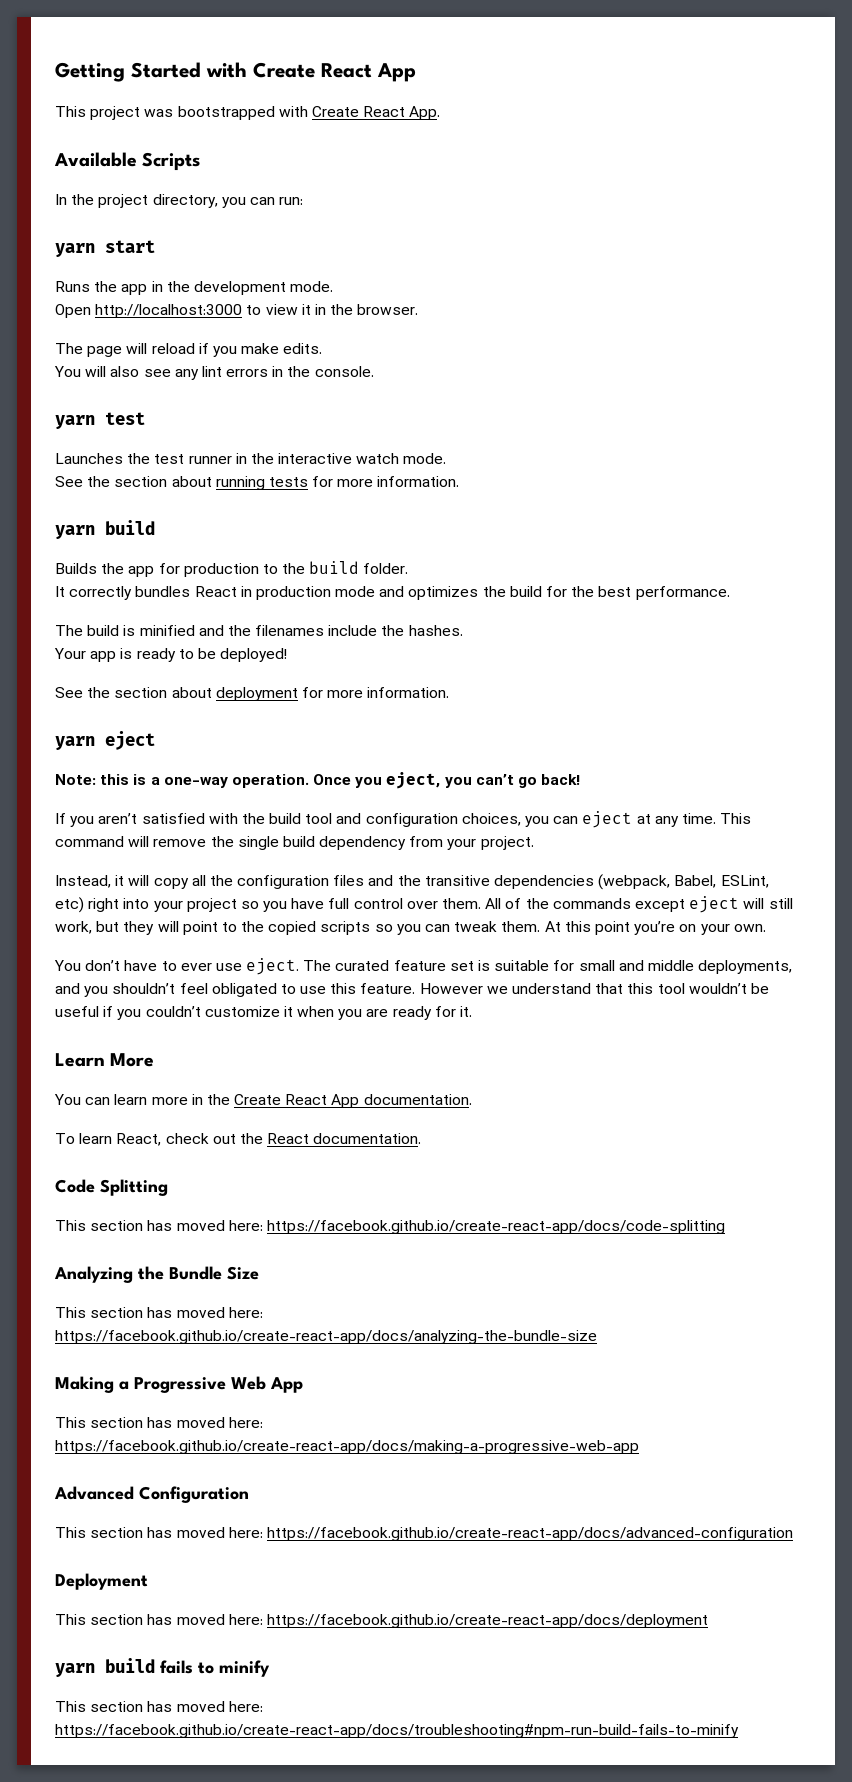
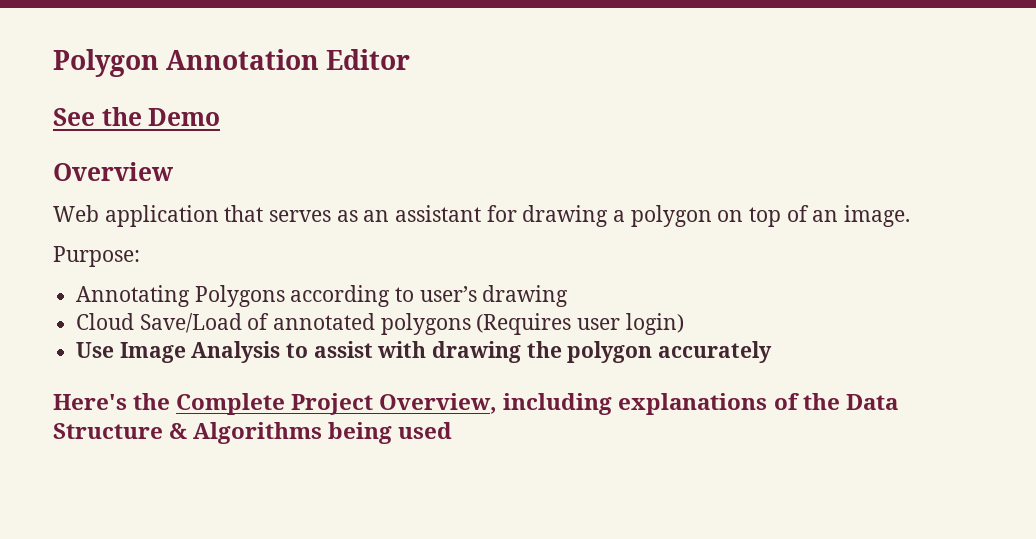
[55,62,416,82] [55,106,441,120] [54,152,201,171] [55,194,304,208] [55,240,155,257] [55,281,334,295] [55,304,419,318] [55,343,323,357] [54,366,374,380] [55,412,145,429] [55,453,447,464] [55,476,460,490] [55,520,155,539] [55,561,409,577] [55,586,730,600] [55,625,463,636] [54,648,288,662] [55,687,450,701] [55,731,155,750] [55,772,581,789] [55,811,752,828] [55,836,534,850] [55,874,769,890] [55,896,793,913] [55,921,766,935] [54,958,793,975] [55,983,769,997] [55,1006,473,1020] [55,1053,155,1067] [54,1094,472,1108] [55,1133,422,1146] [55,1179,168,1196] [55,1220,725,1234] [54,1266,259,1283] [55,1307,263,1318] [55,1330,597,1344] [55,1376,303,1393] [55,1417,263,1428] [55,1440,639,1454] [54,1486,249,1503] [55,1527,793,1541] [55,1573,148,1590] [55,1614,708,1628] [55,1658,270,1677] [55,1701,263,1712] [55,1724,739,1738] Getting Started with Create React App // This project was bootstrapped with Create React App. // Available Scripts // In the project directory, you can run: // yarn start // Runs the app in the development mode. // Open http://localhost:3000 to view it in the browser. // The page will reload if you make edits. // You will also see any lint errors in the console. // yarn test // Launches the test runner in the interactive watch mode. // See the section about running tests for more information. // yarn build // Builds the app for production to the build folder. // It correctly bundles React in production mode and optimizes the build for the best performance. // The build is minified and the filenames include the hashes. // Your app is ready to be deployed! // See the section about deployment for more information. // yarn eject // Note: this is a one-way operation. Once you eject, you can’t go back! // If you aren’t satisfied with the build tool and configuration choices, you can eject at any time. This command will remove the single build dependency from your project. // Instead, it will copy all the configuration files and the transitive dependencies (webpack, Babel, ESLint, etc) right into your project so you have full control over them. All of the commands except eject will still work, but they will point to the copied scripts so you can tweak them. At this point you’re on your own. // You don’t have to ever use eject. The curated feature set is suitable for small and middle deployments, and you shouldn’t feel obligated to use this feature. However we understand that this tool wouldn’t be useful if you couldn’t customize it when you are ready for it. // Learn More // You can learn more in the Create React App documentation. // To learn React, check out the React documentation. // Code Splitting // This section has moved here: https://facebook.github.io/create-react-app/docs/code-splitting // Analyzing the Bundle Size // This section has moved here: https://facebook.github.io/create-react-app/docs/analyzing-the-bundle-size // Making a Progressive Web App // This section has moved here: https://facebook.github.io/create-react-app/docs/making-a-progressive-web-app // Advanced Configuration // This section has moved here: https://facebook.github.io/create-react-app/docs/advanced-configuration // Deployment // This section has moved here: https://facebook.github.io/create-react-app/docs/deployment // yarn build fails to minify // This section has moved here: https://facebook.github.io/create-react-app/docs/troubleshooting#npm-run-build-fails-to-minify -> [53,49,411,77] [53,107,221,126] [53,162,173,181] [53,205,911,227] [53,246,140,267] [76,285,569,307] [76,313,684,335] [76,341,773,363] [53,393,898,415] [53,422,453,444] Polygon Annotation Editor // See the Demo // Overview // Web application that serves as an assistant for drawing a polygon on top of an image. // Purpose: // Annotating Polygons according to user’s drawing // Cloud Save/Load of annotated polygons (Requires user login) // Use Image Analysis to assist with drawing the polygon accurately // Here's the Complete Project Overview, including explanations of the Data Structure & Algorithms being used

